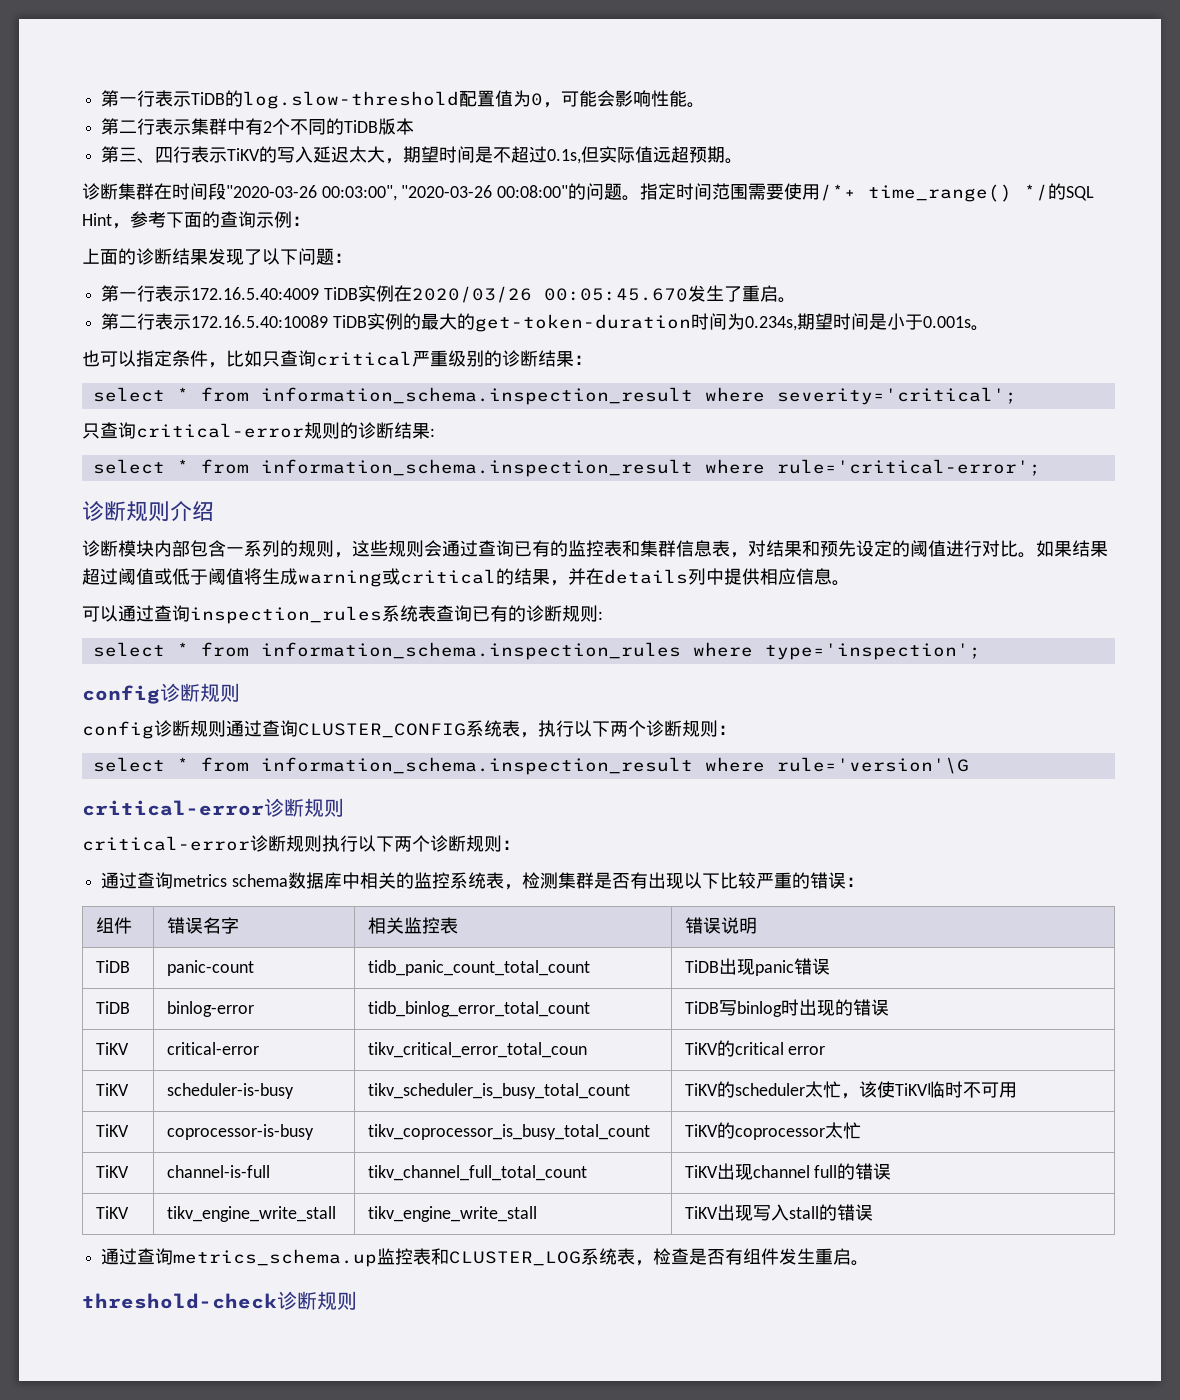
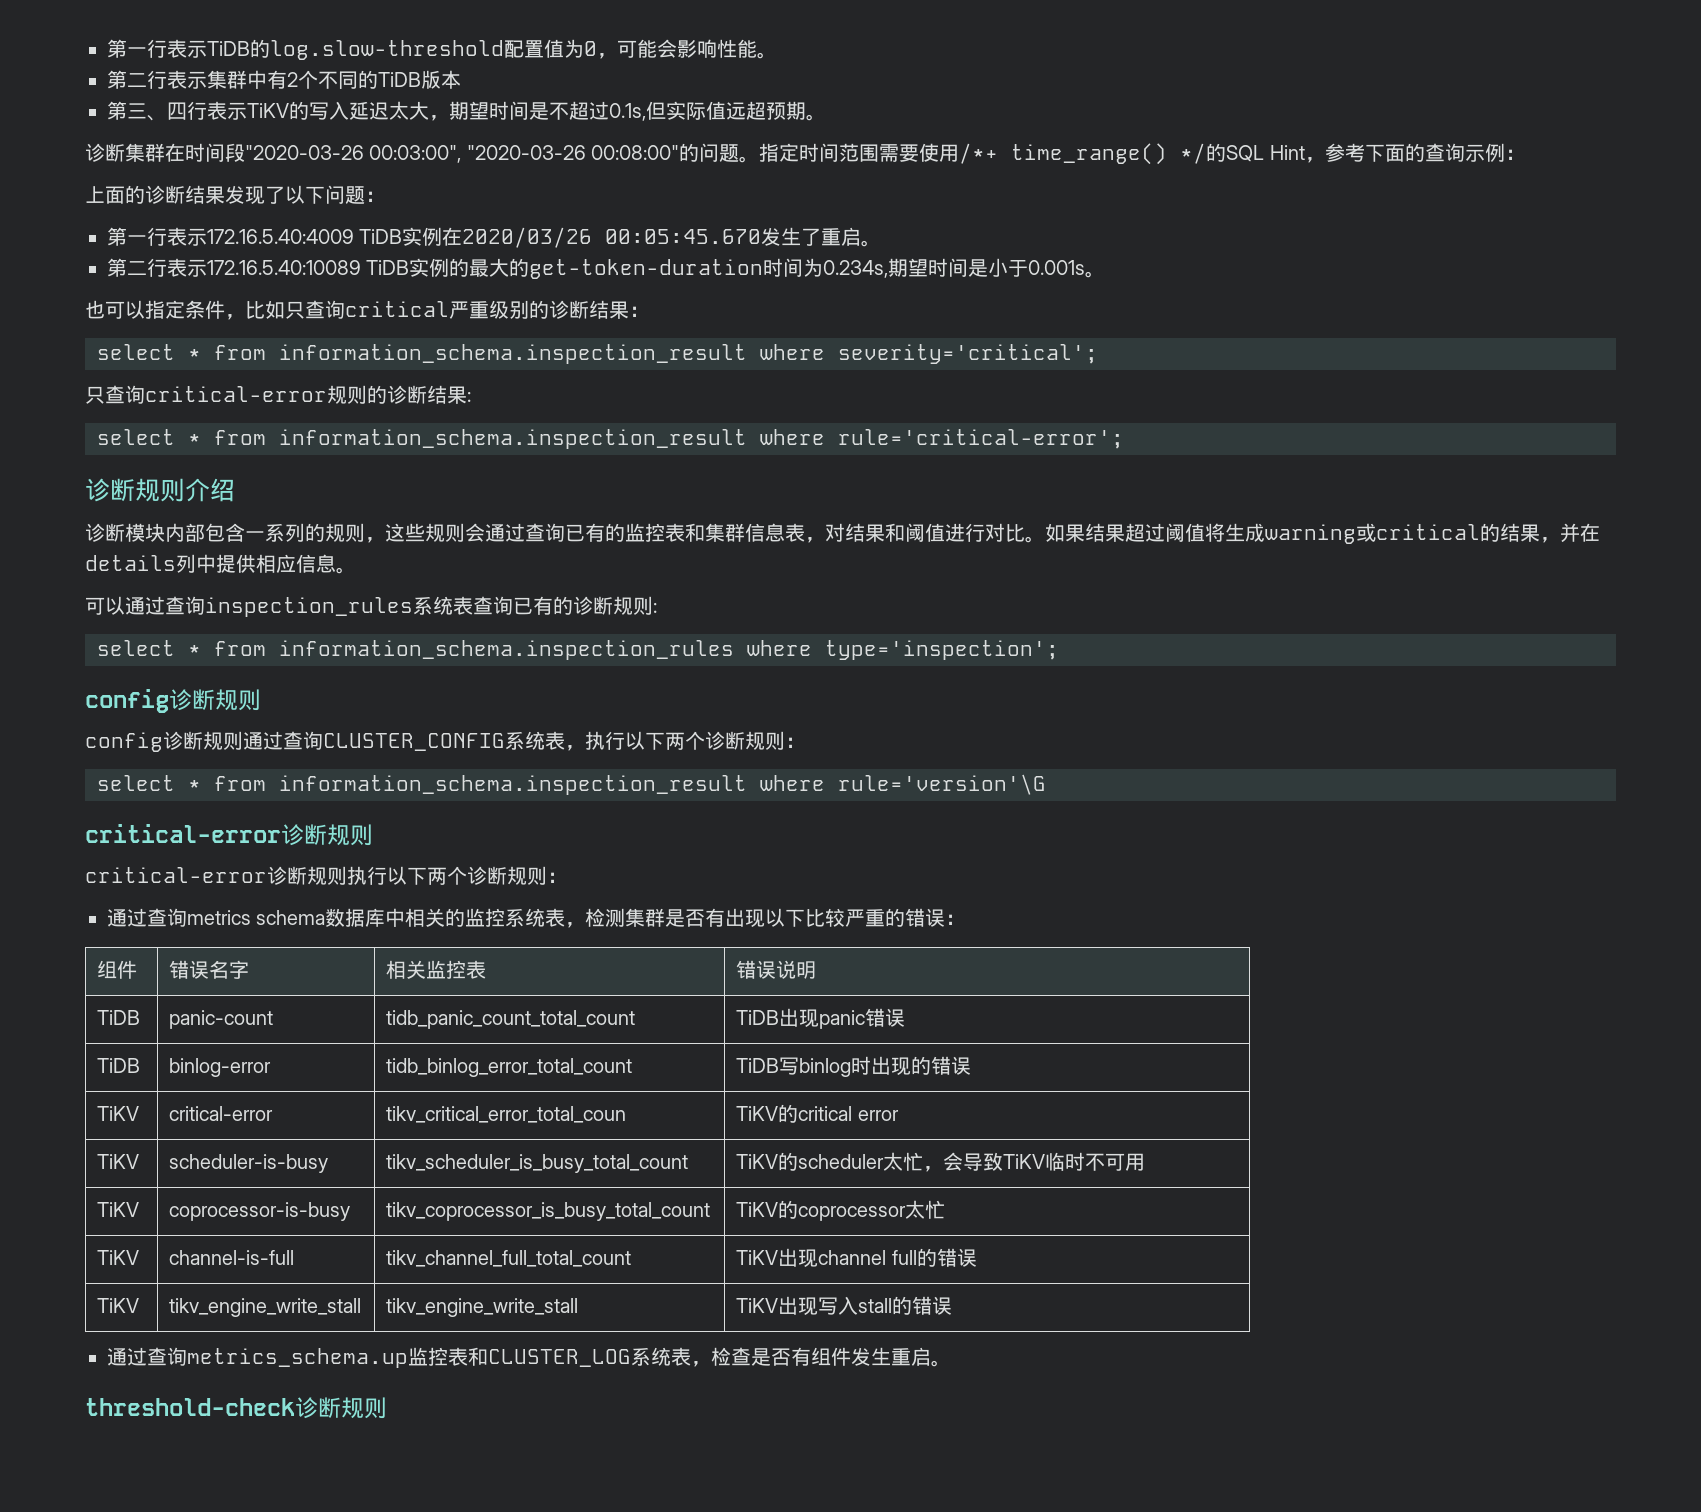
[820,540,910,557] 预先设定的 -> (905, 532) none
[154,568,244,585] 或低于阈值 -> (1205, 532) none
[858,1081,895,1098] 该使 -> [943,1152,1004,1171] 会导致

